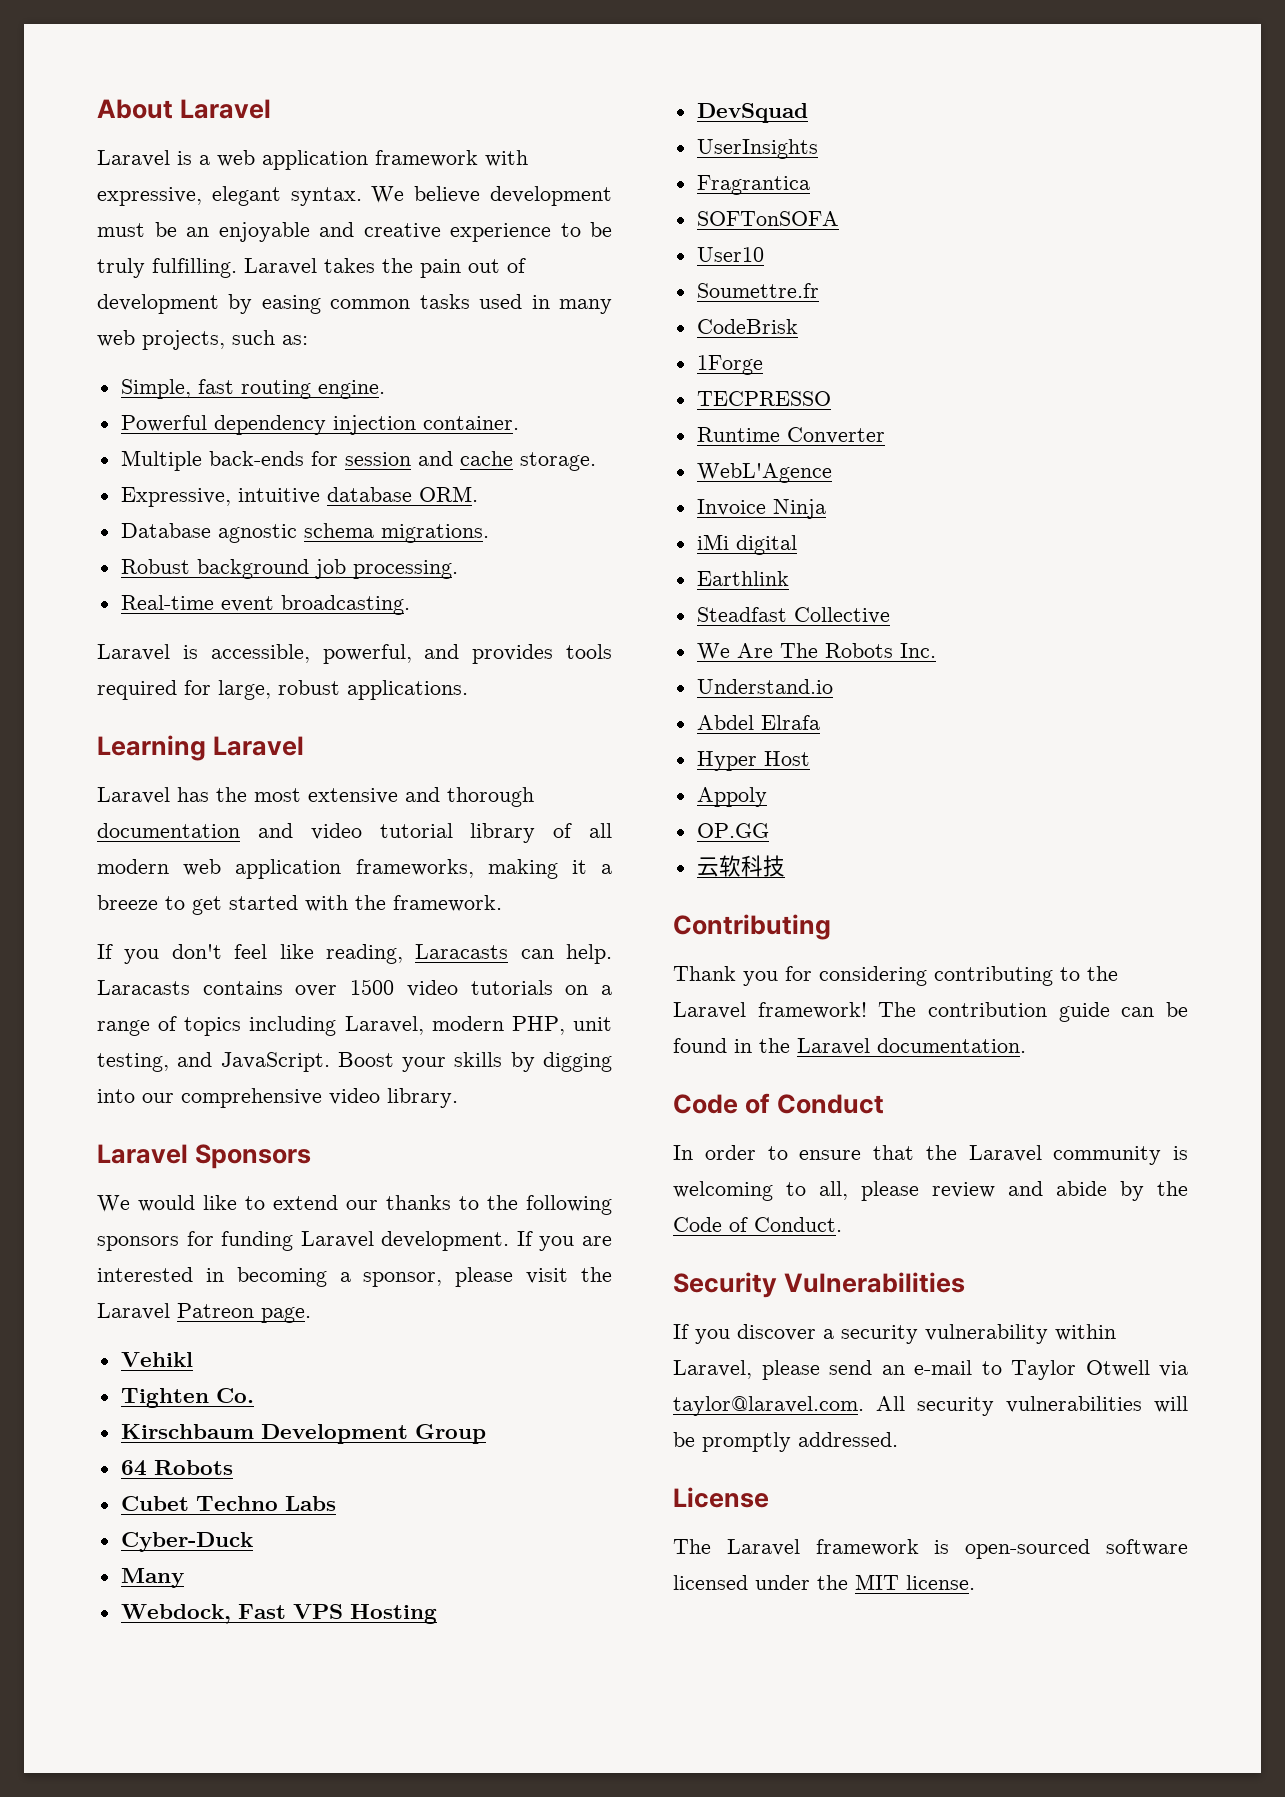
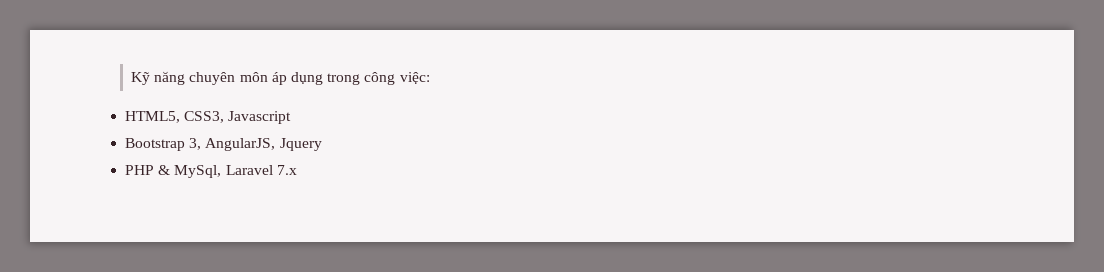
[97,99,272,119] [97,150,528,170] [97,186,612,206] [97,222,612,242] [97,258,526,278] [97,294,612,314] [97,330,308,350] [120,379,385,399] [120,415,519,435] [120,450,596,471] [120,486,478,507] [120,523,489,543] [120,559,458,579] [120,595,410,615] [97,644,612,664] [97,680,468,700] [97,735,305,761] [97,787,534,807] [97,823,612,843] [97,859,612,879] [97,895,502,915] [97,944,612,964] [97,979,612,997] [97,1016,612,1036] [97,1052,612,1072] [97,1088,458,1108] [97,1144,312,1169] [97,1195,612,1215] [97,1231,612,1251] [97,1267,612,1287] [97,1303,311,1323] [120,1352,193,1367] [120,1388,254,1408] [120,1424,486,1444] [120,1460,233,1476] [120,1496,336,1511] [120,1532,253,1552] [120,1568,184,1588] [120,1604,437,1624] [696,103,808,123] [696,139,818,159] [696,175,810,195] [696,211,839,226] [696,247,764,262] [696,283,819,298] [696,319,798,334] [696,355,763,375] [696,391,831,406] [696,427,885,444] [696,463,832,483] [696,499,826,519] [696,534,797,555] [696,571,789,586] [696,607,890,624] [696,643,936,660] [696,679,833,694] [696,715,820,730] [696,751,810,771] [696,787,767,807] [696,823,769,838] [696,855,785,877] [673,914,831,940] [673,966,1118,986] [673,1002,1188,1022] [673,1038,1026,1055] [673,1093,885,1114] [673,1145,1188,1165] [673,1181,1188,1201] [673,1217,842,1232] [673,1272,966,1298] [673,1324,1116,1344] [673,1360,1188,1380] [673,1396,1188,1416] [673,1432,898,1452] [673,1487,769,1508] [673,1539,1188,1559] [673,1574,975,1590] About Laravel // Laravel is a web application framework with expressive, elegant syntax. We believe development must be an enjoyable and creative experience to be truly fulfilling. Laravel takes the pain out of development by easing common tasks used in many web projects, such as: // Simple, fast routing engine. // Powerful dependency injection container. // Multiple back-ends for session and cache storage. // Expressive, intuitive database ORM. // Database agnostic schema migrations. // Robust background job processing. // Real-time event broadcasting. // Laravel is accessible, powerful, and provides tools required for large, robust applications. // Learning Laravel // Laravel has the most extensive and thorough documentation and video tutorial library of all modern web application frameworks, making it a breeze to get started with the framework. // If you don't feel like reading, Laracasts can help. Laracasts contains over 1500 video tutorials on a range of topics including Laravel, modern PHP, unit testing, and JavaScript. Boost your skills by digging into our comprehensive video library. // Laravel Sponsors // We would like to extend our thanks to the following sponsors for funding Laravel development. If you are interested in becoming a sponsor, please visit the Laravel Patreon page. // Vehikl // Tighten Co. // Kirschbaum Development Group // 64 Robots // Cubet Techno Labs // Cyber-Duck // Many // Webdock, Fast VPS Hosting // DevSquad // UserInsights // Fragrantica // SOFTonSOFA // User10 // Soumettre.fr // CodeBrisk // 1Forge // TECPRESSO // Runtime Converter // WebL'Agence // Invoice Ninja // iMi digital // Earthlink // Steadfast Collective // We Are The Robots Inc. // Understand.io // Abdel Elrafa // Hyper Host // Appoly // OP.GG // 云软科技 // Contributing // Thank you for considering contributing to the Laravel framework! The contribution guide can be found in the Laravel documentation. // Code of Conduct // In order to ensure that the Laravel community is welcoming to all, please review and abide by the Code of Conduct. // Security Vulnerabilities // If you discover a security vulnerability within Laravel, please send an e-mail to Taylor Otwell via taylor@laravel.com. All security vulnerabilities will be promptly addressed. // License // The Laravel framework is open-sourced software licensed under the MIT license. -> [131,71,430,85] [125,111,292,124] [125,138,322,151] [125,165,297,178] Kỹ năng chuyên môn áp dụng trong công việc: // HTML5, CSS3, Javascript // Bootstrap 3, AngularJS, Jquery // PHP & MySql, Laravel 7.x

